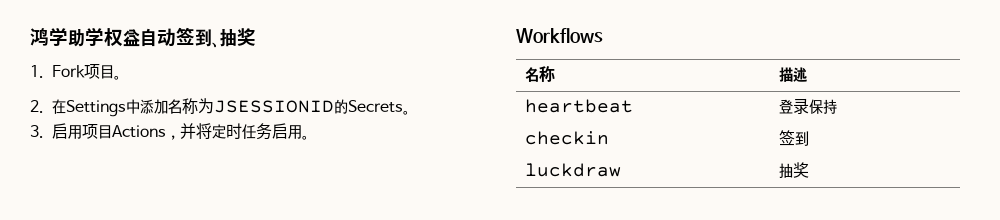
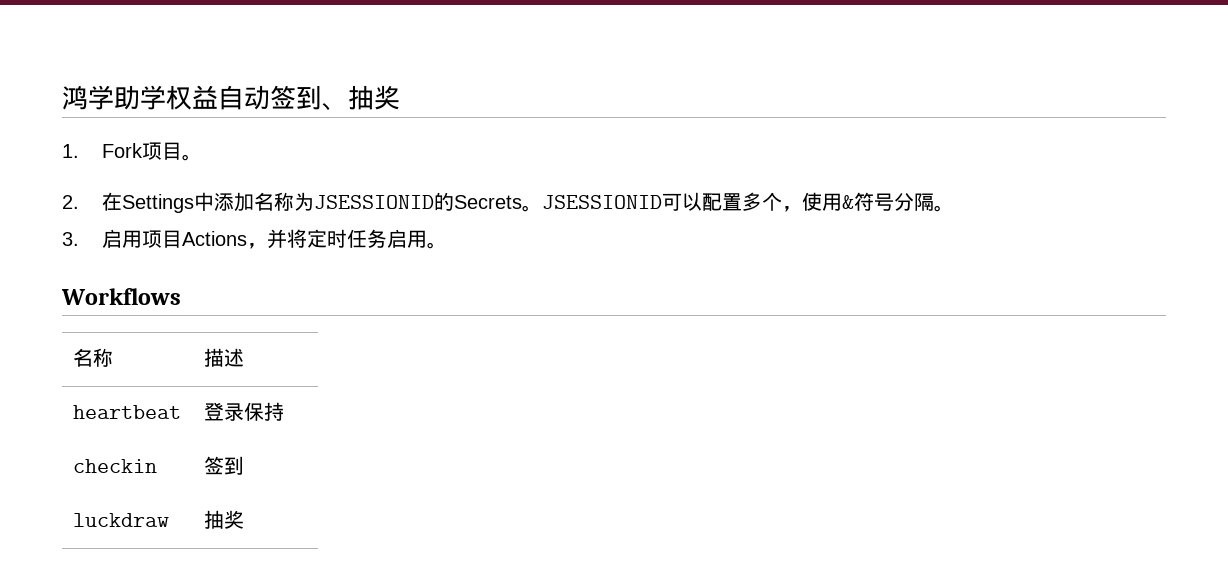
(411, 112) none -> [541,192,954,212] JSESSIONID可以配置多个，使用&符号分隔。

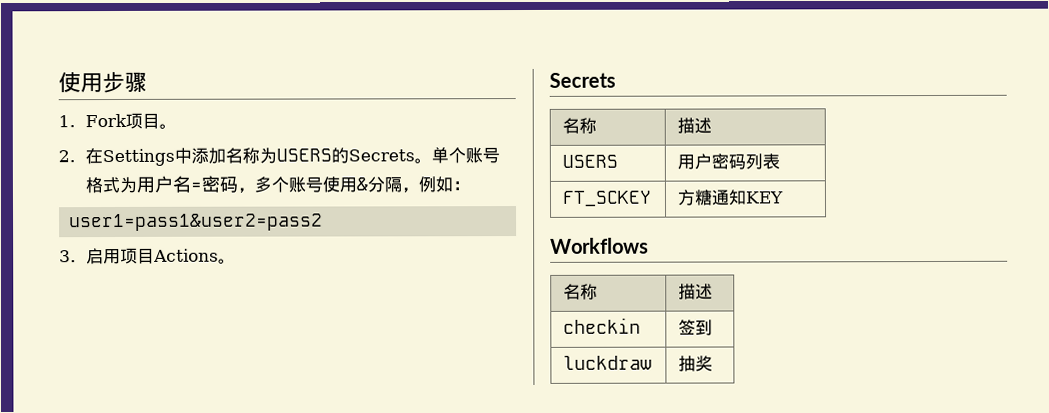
[62,85,400,111] 鸿学助学权益自动签到、抽奖 -> [58,71,147,94] 使用步骤
[313,195,434,209] JSESSIONID -> [276,148,333,162] USERS
[541,192,954,212] [62,229,447,249] JSESSIONID可以配置多个，使用&符号分隔。 // 3.启用项目Actions，并将定时任务启用。 -> [431,147,501,164] [85,175,471,194] [69,213,324,232] [59,247,237,265] [549,72,616,88] [562,117,598,134] [677,117,713,134] [562,154,619,168] [677,153,781,170] [562,190,653,207] [677,189,784,206] 单个账号格式为用户名=密码，多个账号使用&分隔，例如： // user1=pass1&user2=pass2 // 3.启用项目Actions。 // Secrets // 名称 | 描述 // USERS | 用户密码列表 // FT_SCKEY | 方糖通知KEY
[73,405,182,419] [204,402,285,421] // heartbeat | 登录保持 -> (714, 291) none

